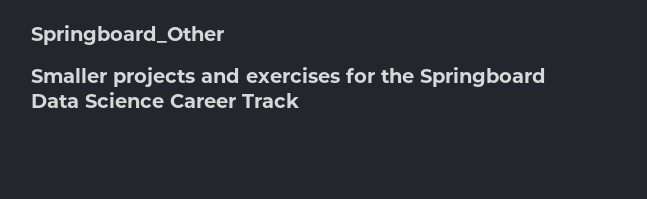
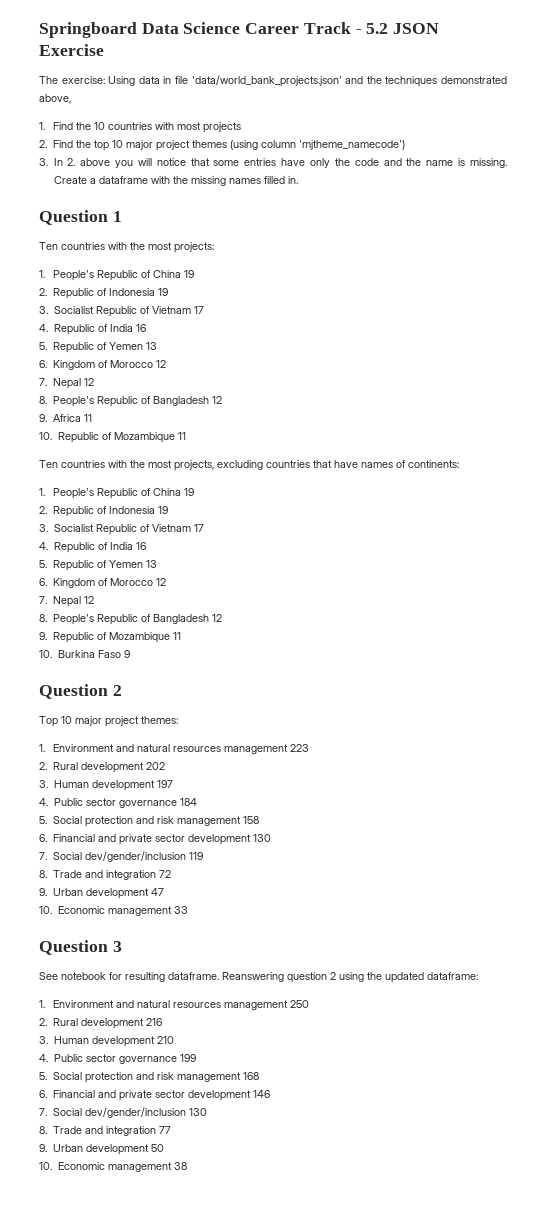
[31,25,224,45] [31,67,414,87] Springboard_Other // Smaller projects and exercises for the -> (39, 30) none
(299, 100) none -> [355,23,440,34] [39,44,104,56] [39,75,508,87] [39,94,71,104] [39,122,242,133] [39,140,406,151] [39,158,508,168] [53,176,298,186] [39,210,122,225] [39,242,214,253] [39,270,195,281] [39,288,169,299] [39,306,204,317] [39,324,146,335] [39,342,158,353] [39,360,167,370] [39,378,95,389] [39,396,223,407] [39,414,93,422] [39,432,186,443] [39,460,459,471] [39,488,195,499] [39,506,169,517] [39,524,204,535] [39,542,146,553] [39,560,158,571] [39,578,167,588] [39,596,95,607] [39,614,223,625] [39,632,182,643] [39,650,130,658] [39,684,122,699] [39,716,178,727] [39,744,310,754] [39,762,166,773] [39,780,173,791] [39,798,197,808] [39,816,260,827] [39,834,272,845] [39,851,204,862] [39,870,172,880] [39,888,165,899] [39,906,188,916] [39,940,122,955] [39,972,478,983] [39,1000,310,1010] [39,1018,163,1029] [39,1036,174,1047] [39,1054,196,1064] [39,1072,260,1083] [39,1090,271,1101] [39,1107,208,1118] [39,1126,172,1136] [39,1144,165,1155] [39,1162,187,1172] - 5.2 JSON Exercise // The exercise: Using data in file 'data/world_bank_projects.json' and the techniques demonstrated above, // 1. Find the 10 countries with most projects // 2. Find the top 10 major project themes (using column 'mjtheme_namecode') // 3. In 2. above you will notice that some entries have only the code and the name is missing. Create a dataframe with the missing names filled in. // Question 1 // Ten countries with the most projects: // 1. People's Republic of China 19 // 2. Republic of Indonesia 19 // 3. Socialist Republic of Vietnam 17 // 4. Republic of India 16 // 5. Republic of Yemen 13 // 6. Kingdom of Morocco 12 // 7. Nepal 12 // 8. People's Republic of Bangladesh 12 // 9. Africa 11 // 10. Republic of Mozambique 11 // Ten countries with the most projects, excluding countries that have names of continents: // 1. People's Republic of China 19 // 2. Republic of Indonesia 19 // 3. Socialist Republic of Vietnam 17 // 4. Republic of India 16 // 5. Republic of Yemen 13 // 6. Kingdom of Morocco 12 // 7. Nepal 12 // 8. People's Republic of Bangladesh 12 // 9. Republic of Mozambique 11 // 10. Burkina Faso 9 // Question 2 // Top 10 major project themes: // 1. Environment and natural resources management 223 // 2. Rural development 202 // 3. Human development 197 // 4. Public sector governance 184 // 5. Social protection and risk management 158 // 6. Financial and private sector development 130 // 7. Social dev/gender/inclusion 119 // 8. Trade and integration 72 // 9. Urban development 47 // 10. Economic management 33 // Question 3 // See notebook for resulting dataframe. Reanswering question 2 using the updated dataframe: // 1. Environment and natural resources management 250 // 2. Rural development 216 // 3. Human development 210 // 4. Public sector governance 199 // 5. Social protection and risk management 168 // 6. Financial and private sector development 146 // 7. Social dev/gender/inclusion 130 // 8. Trade and integration 77 // 9. Urban development 50 // 10. Economic management 38

